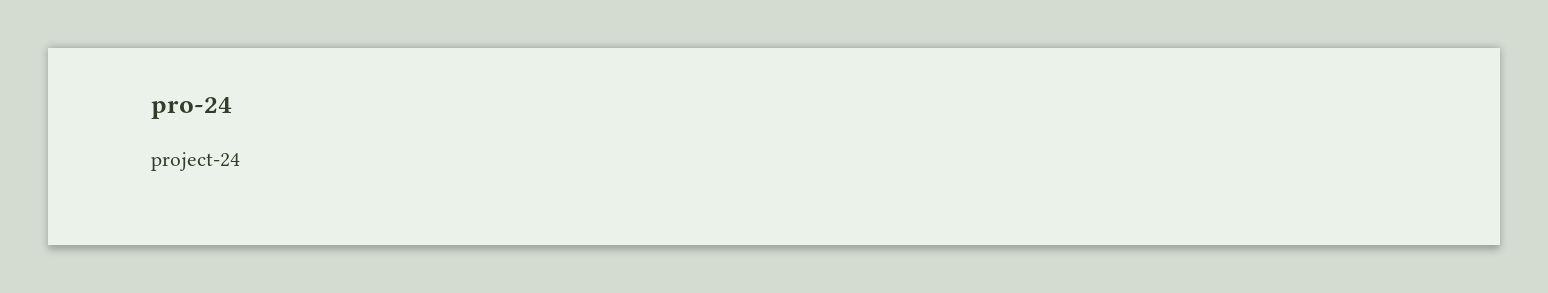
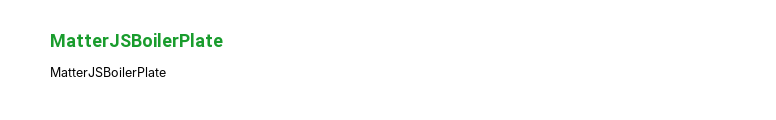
[151,97,232,119] [151,152,240,171] pro-24 // project-24 -> [50,33,223,47] [50,67,166,78] MatterJSBoilerPlate // MatterJSBoilerPlate

